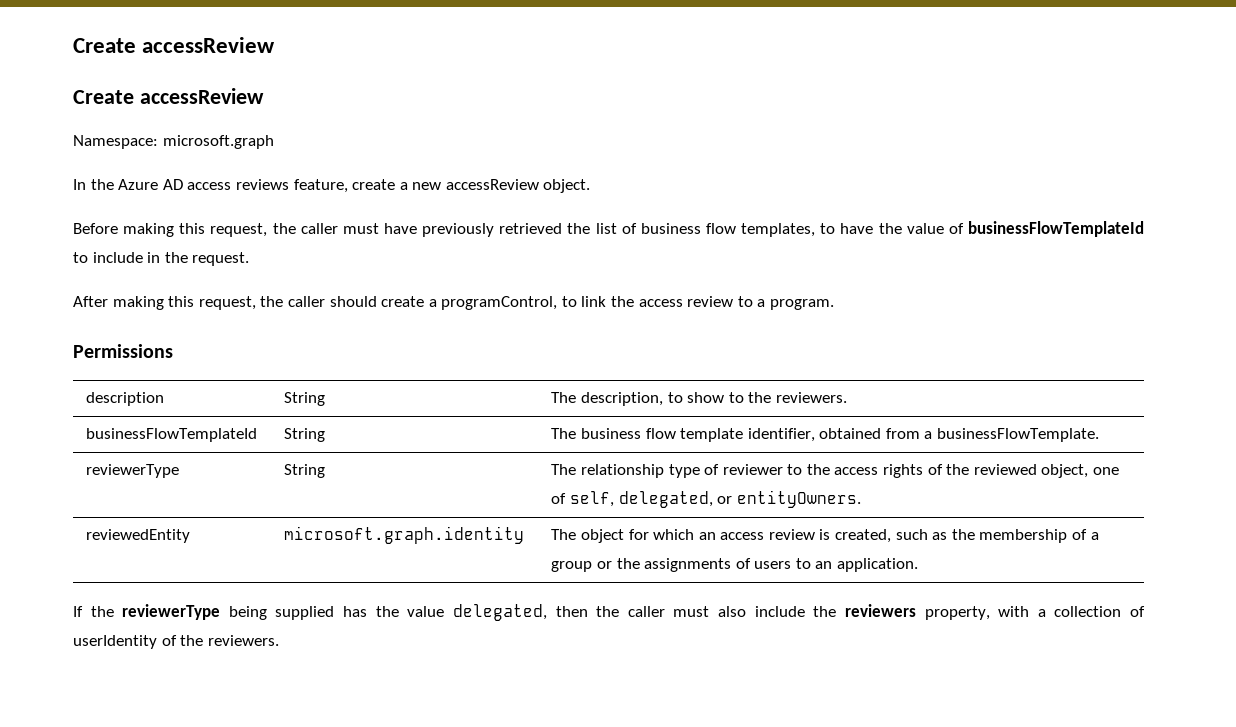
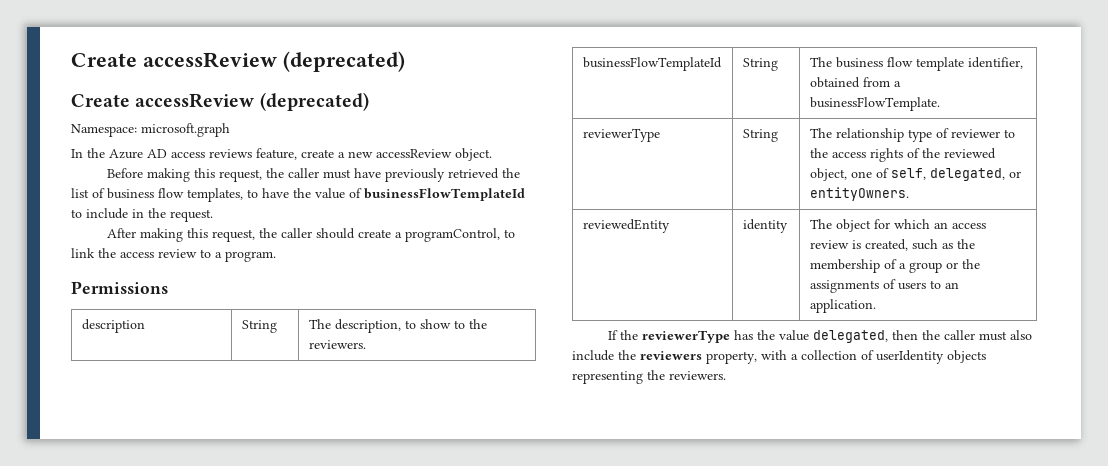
[73,37,276,53] [73,88,264,104] Create accessReview // Create accessReview -> [71,51,405,72] [71,92,369,111] Create accessReview (deprecated) // Create accessReview (deprecated)
[284,526,525,544] microsoft.graph.identity -> [742,219,788,233] identity
[228,606,335,620] being supplied -> (731, 336) none
[161,635,177,646] of -> [947,350,986,363] [572,371,643,384] objects representing

